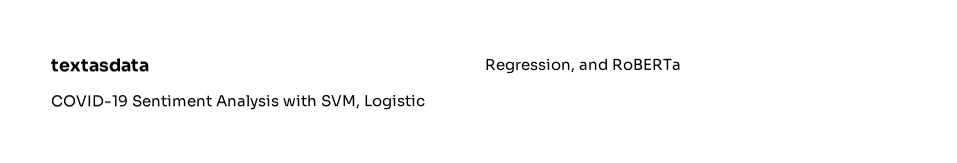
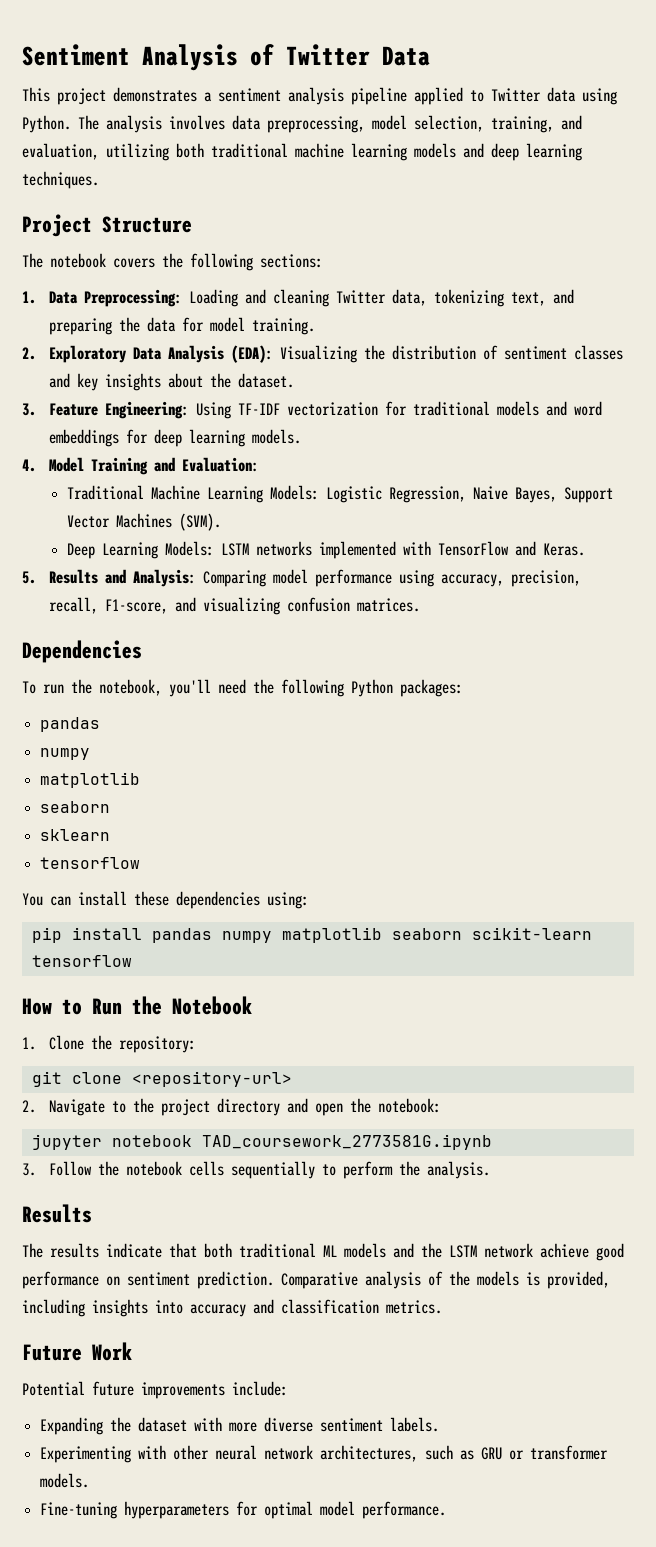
[50,58,149,73] [51,94,427,111] [484,57,682,74] textasdata // COVID-19 Sentiment Analysis with SVM, Logistic Regression, and RoBERTa -> [22,44,430,71] [22,87,617,105] [22,115,582,133] [22,143,582,161] [22,171,99,189] [22,214,192,237] [22,253,323,271] [22,289,575,307] [49,317,316,335] [22,345,624,363] [49,373,295,391] [22,401,603,419] [49,429,302,447] [22,457,260,475] [67,485,614,503] [67,513,222,531] [67,541,586,559] [22,569,582,587] [49,597,421,615] [22,640,142,663] [22,679,463,697] [40,717,101,732] [40,748,91,760] [40,772,141,788] [40,801,111,813] [40,829,111,841] [40,857,141,869] [22,891,309,909] [31,927,592,943] [31,955,132,967] [22,996,252,1015] [22,1035,197,1053] [31,1071,292,1087] [22,1098,442,1116] [31,1134,492,1150] [22,1161,491,1179] [22,1204,92,1223] [22,1243,624,1261] [22,1271,610,1289] [22,1299,442,1317] [22,1342,132,1361] [22,1381,288,1399] [40,1417,440,1435] [40,1445,609,1463] [40,1473,90,1488] [40,1501,447,1519] Sentiment Analysis of Twitter Data // This project demonstrates a sentiment analysis pipeline applied to Twitter data using Python. The analysis involves data preprocessing, model selection, training, and evaluation, utilizing both traditional machine learning models and deep learning techniques. // Project Structure // The notebook covers the following sections: // 1. Data Preprocessing: Loading and cleaning Twitter data, tokenizing text, and preparing the data for model training. // 2. Exploratory Data Analysis (EDA): Visualizing the distribution of sentiment classes and key insights about the dataset. // 3. Feature Engineering: Using TF-IDF vectorization for traditional models and word embeddings for deep learning models. // 4. Model Training and Evaluation: // Traditional Machine Learning Models: Logistic Regression, Naive Bayes, Support Vector Machines (SVM). // Deep Learning Models: LSTM networks implemented with TensorFlow and Keras. // 5. Results and Analysis: Comparing model performance using accuracy, precision, recall, F1-score, and visualizing confusion matrices. // Dependencies // To run the notebook, you'll need the following Python packages: // pandas // numpy // matplotlib // seaborn // sklearn // tensorflow // You can install these dependencies using: // pip install pandas numpy matplotlib seaborn scikit-learn tensorflow // How to Run the Notebook // 1. Clone the repository: // git clone <repository-url> // 2. Navigate to the project directory and open the notebook: // jupyter notebook TAD_coursework_2773581G.ipynb // 3. Follow the notebook cells sequentially to perform the analysis. // Results // The results indicate that both traditional ML models and the LSTM network achieve good performance on sentiment prediction. Comparative analysis of the models is provided, including insights into accuracy and classification metrics. // Future Work // Potential future improvements include: // Expanding the dataset with more diverse sentiment labels. // Experimenting with other neural network architectures, such as GRU or transformer models. // Fine-tuning hyperparameters for optimal model performance.

